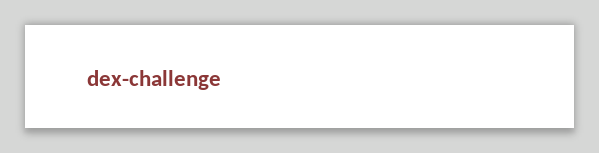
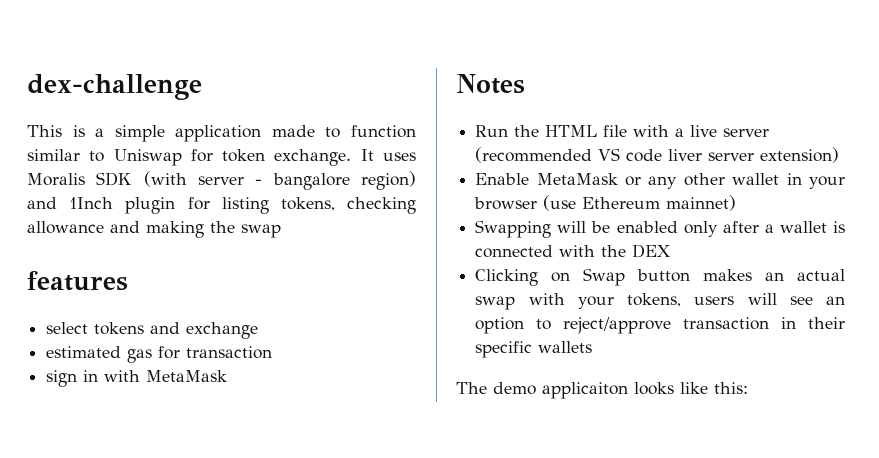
(221, 80) none -> [27,125,416,142] [27,149,416,166] [27,171,416,190] [27,197,416,214] [27,221,281,238] [27,271,128,291] [46,322,259,339] [46,346,273,363] [46,370,228,387] [456,74,525,94] [475,125,770,137] [475,147,840,163] [475,173,845,189] [474,195,737,211] [475,220,845,238] [475,244,672,258] [475,268,845,286] [475,293,845,310] [475,317,845,334] [475,341,593,358] [456,382,748,399] // This is a simple application made to function similar to Uniswap for token exchange. It uses Moralis SDK (with server - bangalore region) and 1Inch plugin for listing tokens, checking allowance and making the swap // features // select tokens and exchange // estimated gas for transaction // sign in with MetaMask // Notes // Run the HTML file with a live server (recommended VS code liver server extension) // Enable MetaMask or any other wallet in your browser (use Ethereum mainnet) // Swapping will be enabled only after a wallet is connected with the DEX // Clicking on Swap button makes an actual swap with your tokens, users will see an option to reject/approve transaction in their specific wallets // The demo applicaiton looks like this:

